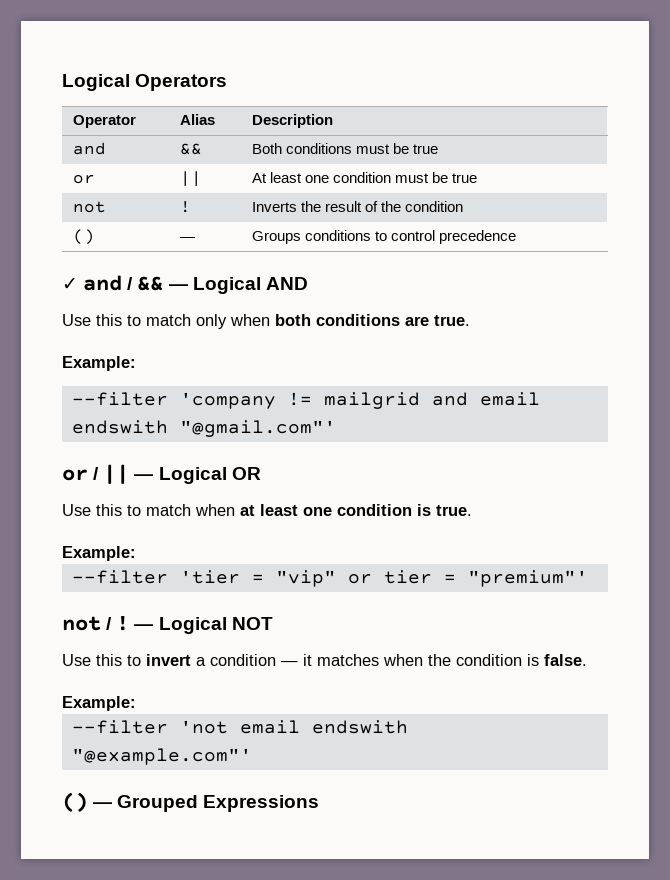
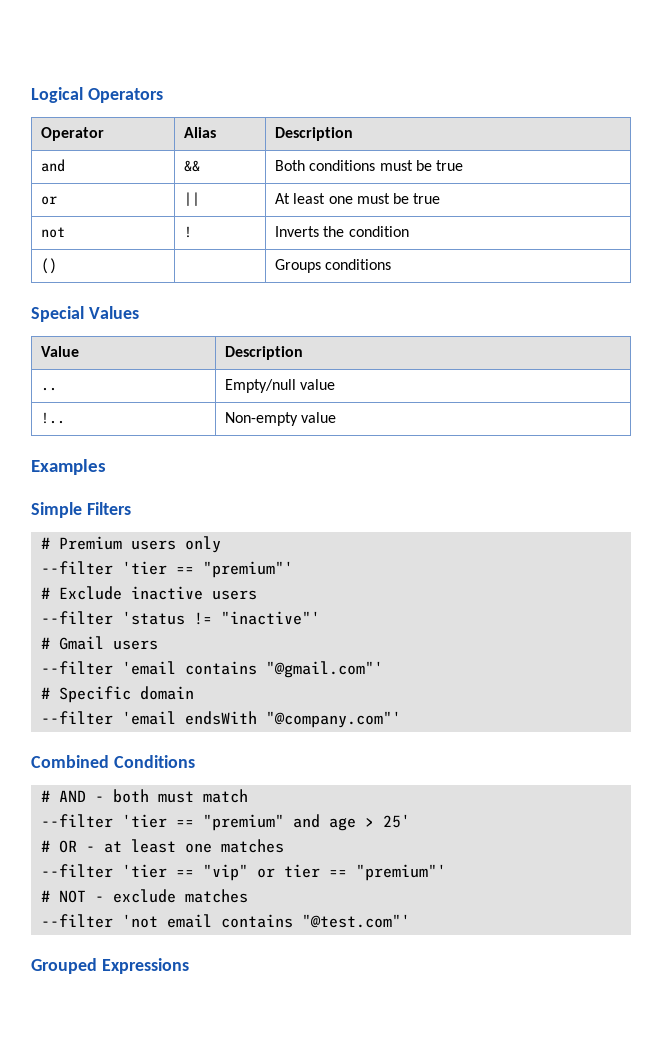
[333,172,392,183] condition -> (353, 200) none
[325,201,402,212] result of the -> (345, 231) none
[179,237,195,241] — -> (58, 266) none
[375,230,517,244] [62,275,308,294] [62,314,470,329] [62,356,136,371] [71,392,540,409] [71,420,336,437] [62,464,261,484] [62,504,472,516] [62,546,136,561] [71,570,264,584] to control precedence // ✓ and / && — Logical AND // Use this to match only when both conditions are true. // Example: // --filter 'company != mailgrid and email endswith "@gmail.com"' // or / || — Logical OR // Use this to match when at least one condition is true. // Example: // --filter 'tier = -> [31,306,139,322] [41,346,80,357] [225,346,304,360] [41,387,58,391] [225,379,336,393] [41,412,66,424] [225,412,337,426] [31,459,106,475] [31,502,131,518] [41,536,222,553] [41,561,294,578] [41,586,258,600] [41,611,321,625] [41,636,159,650] [41,661,384,678] [41,686,195,703] [41,711,402,728] [31,755,195,768] [41,789,249,803] [41,814,411,831] [41,839,285,853] [41,864,195,878] // Special Values // Value | Description // .. | Empty/null value // !.. | Non-empty value // Examples // Simple Filters // # Premium users only // --filter 'tier == "premium"' // # Exclude inactive users // --filter 'status != "inactive"' // # Gmail users // --filter 'email contains "@gmail.com"' // # Specific domain // --filter 'email endsWith "@company.com"' // Combined Conditions // # AND - both must match // --filter 'tier == "premium" and age > 25' // # OR - at least one matches // --filter 'tier ==
[443,570,588,587] [62,616,273,634] [62,654,587,666] [62,696,136,711] = "premium"' // not / ! — Logical NOT // Use this to invert a condition — it matches when the condition is false. // Example: -> [329,864,447,881] [41,889,249,903] == "premium"' // # NOT - exclude matches
[311,720,408,734] [71,748,252,765] [62,792,113,812] endswith "@example.com"' // () — -> [221,914,411,928] contains "@test.com"' //

